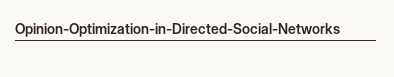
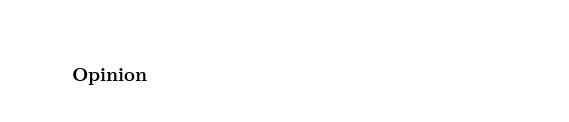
[15,23,340,37] Opinion-Optimization-in-Directed-Social-Networks -> [72,68,147,85] Opinion

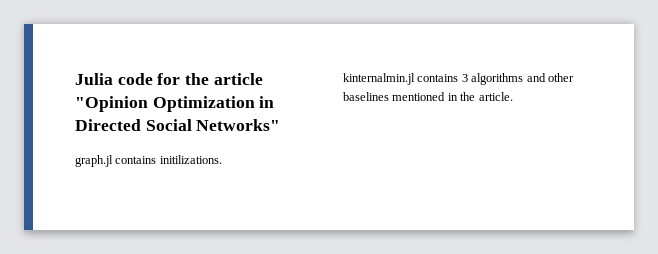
[72,68,147,85] Opinion -> [75,73,263,85] [75,96,275,112] [75,119,281,131] [75,155,222,167] [343,73,574,85] [343,92,513,101] Julia code for the article "Opinion Optimization in Directed Social Networks" // graph.jl contains initilizations. // kinternalmin.jl contains 3 algorithms and other baselines mentioned in the article.

